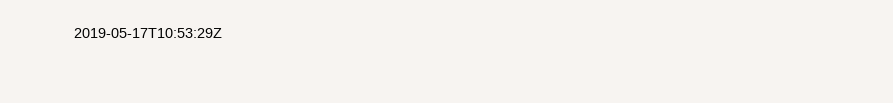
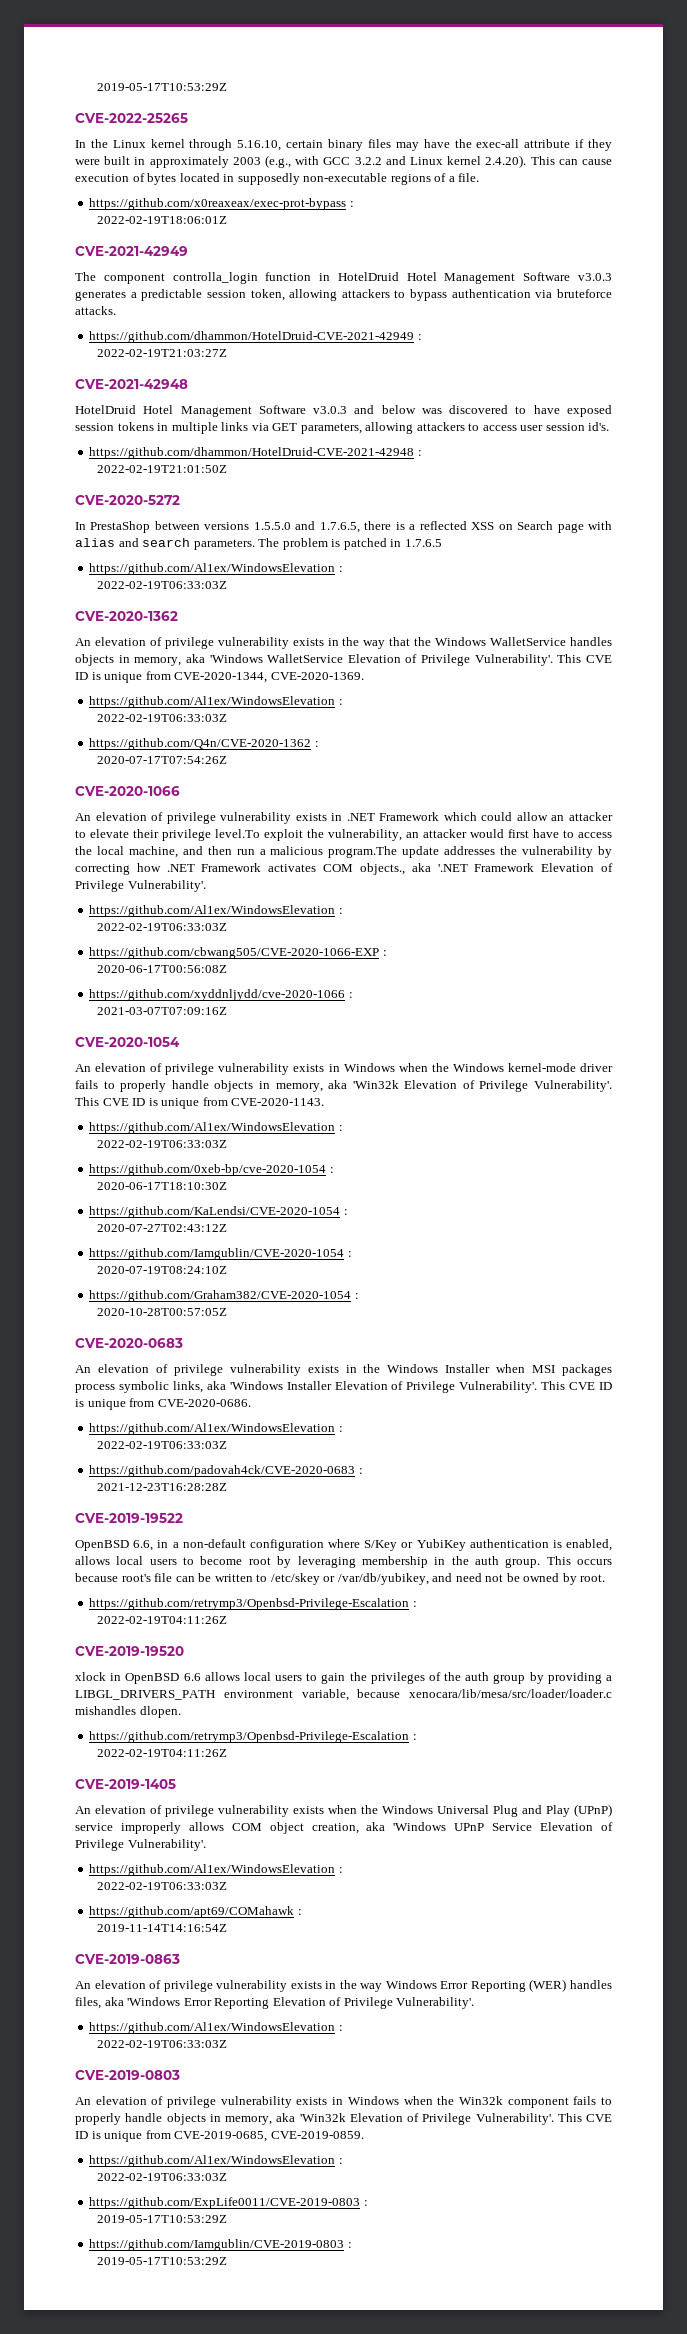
[73,28,222,38] 2019-05-17T10:53:29Z -> [96,83,227,91] [75,113,188,123] [75,139,613,151] [75,155,612,168] [75,173,480,185] [89,198,354,210] [96,216,227,224] [75,246,188,256] [75,272,612,284] [75,289,612,301] [75,306,116,315] [89,331,422,343] [96,349,227,357] [75,379,188,389] [75,405,612,417] [75,422,610,434] [89,447,422,459] [96,465,227,473] [75,495,180,505] [75,521,613,533] [75,538,442,550] [89,563,343,575] [96,581,227,589] [75,611,178,621] [75,637,612,649] [75,654,612,666] [75,671,364,683] [89,696,343,708] [96,714,227,722] [89,738,319,750] [96,756,227,764] [75,786,180,796] [75,812,613,824] [75,829,612,841] [75,846,612,858] [75,863,613,875] [75,880,206,892] [89,905,343,917] [96,923,227,931] [89,947,387,959] [96,965,227,973] [89,989,353,1001] [96,1007,227,1015] [75,1037,180,1047] [75,1063,613,1075] [75,1080,612,1092] [75,1097,325,1109] [89,1122,343,1134] [96,1140,227,1148] [89,1164,334,1176] [96,1182,227,1190] [89,1206,348,1218] [96,1224,227,1232] [89,1248,352,1260] [96,1266,227,1274] [89,1290,359,1302] [96,1308,227,1316] [75,1338,183,1348] [75,1364,613,1376] [75,1381,613,1393] [75,1398,251,1410] [89,1423,343,1435] [96,1441,227,1449] [89,1465,363,1477] [96,1483,227,1491] [75,1513,183,1523] [75,1539,613,1551] [75,1556,612,1568] [75,1573,606,1585] [89,1598,417,1610] [96,1616,227,1624] [75,1646,184,1656] [75,1672,613,1684] [75,1689,612,1701] [75,1706,181,1718] [89,1731,417,1743] [96,1749,227,1757] [75,1779,176,1789] [75,1804,612,1817] [75,1822,614,1834] [75,1839,206,1851] [89,1864,343,1876] [96,1882,227,1890] [89,1906,302,1918] [96,1924,227,1932] [75,1954,180,1964] [75,1979,613,1992] [75,1997,475,2009] [89,2022,343,2034] [96,2040,227,2048] [75,2070,180,2080] [75,2096,612,2108] [75,2113,612,2125] [75,2130,364,2142] [89,2155,343,2167] [96,2173,227,2181] [89,2197,368,2209] [96,2215,227,2223] [89,2239,352,2251] [96,2257,227,2265] 2019-05-17T10:53:29Z // CVE-2022-25265 // In the Linux kernel through 5.16.10, certain binary files may have the exec-all attribute if they were built in approximately 2003 (e.g., with GCC 3.2.2 and Linux kernel 2.4.20). This can cause execution of bytes located in supposedly non-executable regions of a file. // https://github.com/x0reaxeax/exec-prot-bypass : // 2022-02-19T18:06:01Z // CVE-2021-42949 // The component controlla_login function in HotelDruid Hotel Management Software v3.0.3 generates a predictable session token, allowing attackers to bypass authentication via bruteforce attacks. // https://github.com/dhammon/HotelDruid-CVE-2021-42949 : // 2022-02-19T21:03:27Z // CVE-2021-42948 // HotelDruid Hotel Management Software v3.0.3 and below was discovered to have exposed session tokens in multiple links via GET parameters, allowing attackers to access user session id's. // https://github.com/dhammon/HotelDruid-CVE-2021-42948 : // 2022-02-19T21:01:50Z // CVE-2020-5272 // In PrestaShop between versions 1.5.5.0 and 1.7.6.5, there is a reflected XSS on Search page with alias and search parameters. The problem is patched in 1.7.6.5 // https://github.com/Al1ex/WindowsElevation : // 2022-02-19T06:33:03Z // CVE-2020-1362 // An elevation of privilege vulnerability exists in the way that the Windows WalletService handles objects in memory, aka 'Windows WalletService Elevation of Privilege Vulnerability'. This CVE ID is unique from CVE-2020-1344, CVE-2020-1369. // https://github.com/Al1ex/WindowsElevation : // 2022-02-19T06:33:03Z // https://github.com/Q4n/CVE-2020-1362 : // 2020-07-17T07:54:26Z // CVE-2020-1066 // An elevation of privilege vulnerability exists in .NET Framework which could allow an attacker to elevate their privilege level.To exploit the vulnerability, an attacker would first have to access the local machine, and then run a malicious program.The update addresses the vulnerability by correcting how .NET Framework activates COM objects., aka '.NET Framework Elevation of Privilege Vulnerability'. // https://github.com/Al1ex/WindowsElevation : // 2022-02-19T06:33:03Z // https://github.com/cbwang505/CVE-2020-1066-EXP : // 2020-06-17T00:56:08Z // https://github.com/xyddnljydd/cve-2020-1066 : // 2021-03-07T07:09:16Z // CVE-2020-1054 // An elevation of privilege vulnerability exists in Windows when the Windows kernel-mode driver fails to properly handle objects in memory, aka 'Win32k Elevation of Privilege Vulnerability'. This CVE ID is unique from CVE-2020-1143. // https://github.com/Al1ex/WindowsElevation : // 2022-02-19T06:33:03Z // https://github.com/0xeb-bp/cve-2020-1054 : // 2020-06-17T18:10:30Z // https://github.com/KaLendsi/CVE-2020-1054 : // 2020-07-27T02:43:12Z // https://github.com/Iamgublin/CVE-2020-1054 : // 2020-07-19T08:24:10Z // https://github.com/Graham382/CVE-2020-1054 : // 2020-10-28T00:57:05Z // CVE-2020-0683 // An elevation of privilege vulnerability exists in the Windows Installer when MSI packages process symbolic links, aka 'Windows Installer Elevation of Privilege Vulnerability'. This CVE ID is unique from CVE-2020-0686. // https://github.com/Al1ex/WindowsElevation : // 2022-02-19T06:33:03Z // https://github.com/padovah4ck/CVE-2020-0683 : // 2021-12-23T16:28:28Z // CVE-2019-19522 // OpenBSD 6.6, in a non-default configuration where S/Key or YubiKey authentication is enabled, allows local users to become root by leveraging membership in the auth group. This occurs because root's file can be written to /etc/skey or /var/db/yubikey, and need not be owned by root. // https://github.com/retrymp3/Openbsd-Privilege-Escalation : // 2022-02-19T04:11:26Z // CVE-2019-19520 // xlock in OpenBSD 6.6 allows local users to gain the privileges of the auth group by providing a LIBGL_DRIVERS_PATH environment variable, because xenocara/lib/mesa/src/loader/loader.c mishandles dlopen. // https://github.com/retrymp3/Openbsd-Privilege-Escalation : // 2022-02-19T04:11:26Z // CVE-2019-1405 // An elevation of privilege vulnerability exists when the Windows Universal Plug and Play (UPnP) service improperly allows COM object creation, aka 'Windows UPnP Service Elevation of Privilege Vulnerability'. // https://github.com/Al1ex/WindowsElevation : // 2022-02-19T06:33:03Z // https://github.com/apt69/COMahawk : // 2019-11-14T14:16:54Z // CVE-2019-0863 // An elevation of privilege vulnerability exists in the way Windows Error Reporting (WER) handles files, aka 'Windows Error Reporting Elevation of Privilege Vulnerability'. // https://github.com/Al1ex/WindowsElevation : // 2022-02-19T06:33:03Z // CVE-2019-0803 // An elevation of privilege vulnerability exists in Windows when the Win32k component fails to properly handle objects in memory, aka 'Win32k Elevation of Privilege Vulnerability'. This CVE ID is unique from CVE-2019-0685, CVE-2019-0859. // https://github.com/Al1ex/WindowsElevation : // 2022-02-19T06:33:03Z // https://github.com/ExpLife0011/CVE-2019-0803 : // 2019-05-17T10:53:29Z // https://github.com/Iamgublin/CVE-2019-0803 : // 2019-05-17T10:53:29Z

